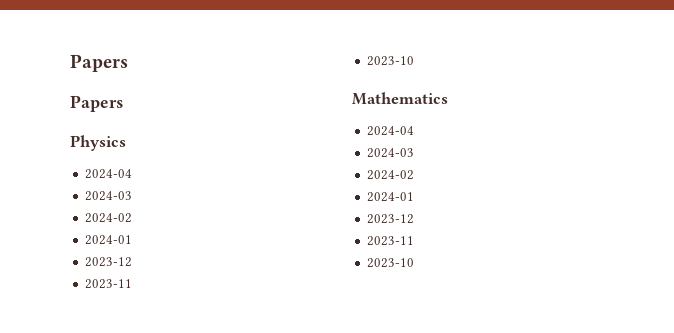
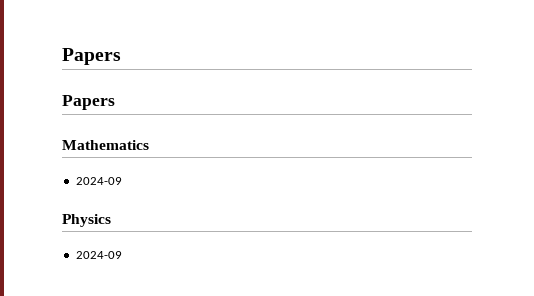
(123, 103) none -> [62,140,149,150] [75,177,122,185] // Mathematics // 2024-09
[85,169,133,179] [85,191,133,201] [85,213,133,223] [85,235,133,245] [85,257,133,267] [85,279,133,289] [367,56,415,66] [352,92,448,105] [367,126,415,136] [367,148,415,158] [367,170,415,180] [367,192,415,202] [367,214,415,224] [367,236,415,246] [367,258,415,268] 2024-04 // 2024-03 // 2024-02 // 2024-01 // 2023-12 // 2023-11 // 2023-10 // Mathematics // 2024-04 // 2024-03 // 2024-02 // 2024-01 // 2023-12 // 2023-11 // 2023-10 -> [75,251,122,259] 2024-09

